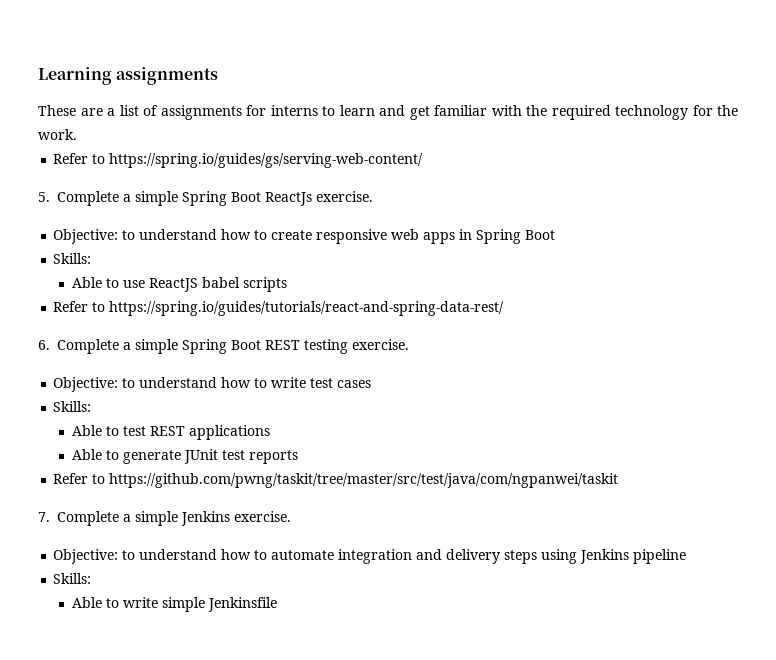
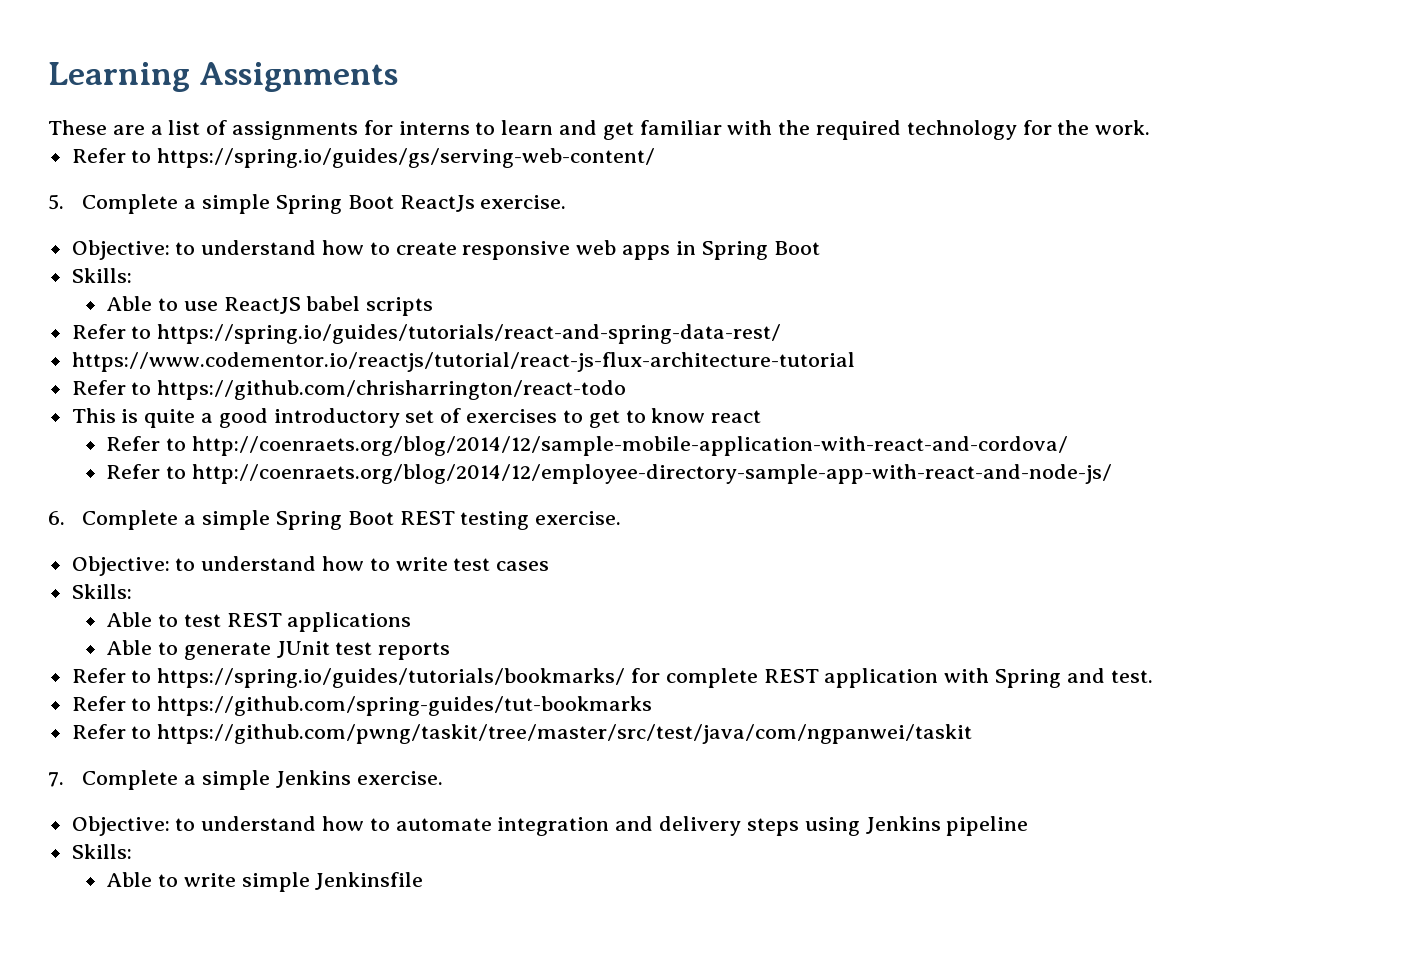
[116,67,219,85] assignments -> [199,62,399,92] Assignments
(505, 308) none -> [71,352,855,372] [71,380,627,400] [71,408,762,428] [106,436,1068,456] [106,464,1112,484] // https://www.codementor.io/reactjs/tutorial/react-js-flux-architecture-tutorial // Refer to https://github.com/chrisharrington/react-todo // This is quite a good introductory set of exercises to get to know react // Refer to http://coenraets.org/blog/2014/12/sample-mobile-application-with-react-and-cordova/ // Refer to http://coenraets.org/blog/2014/12/employee-directory-sample-app-with-react-and-node-js/
(298, 457) none -> [71,668,1153,688] [71,696,653,716] // Refer to https://spring.io/guides/tutorials/bookmarks/ for complete REST application with Spring and test. // Refer to https://github.com/spring-guides/tut-bookmarks

